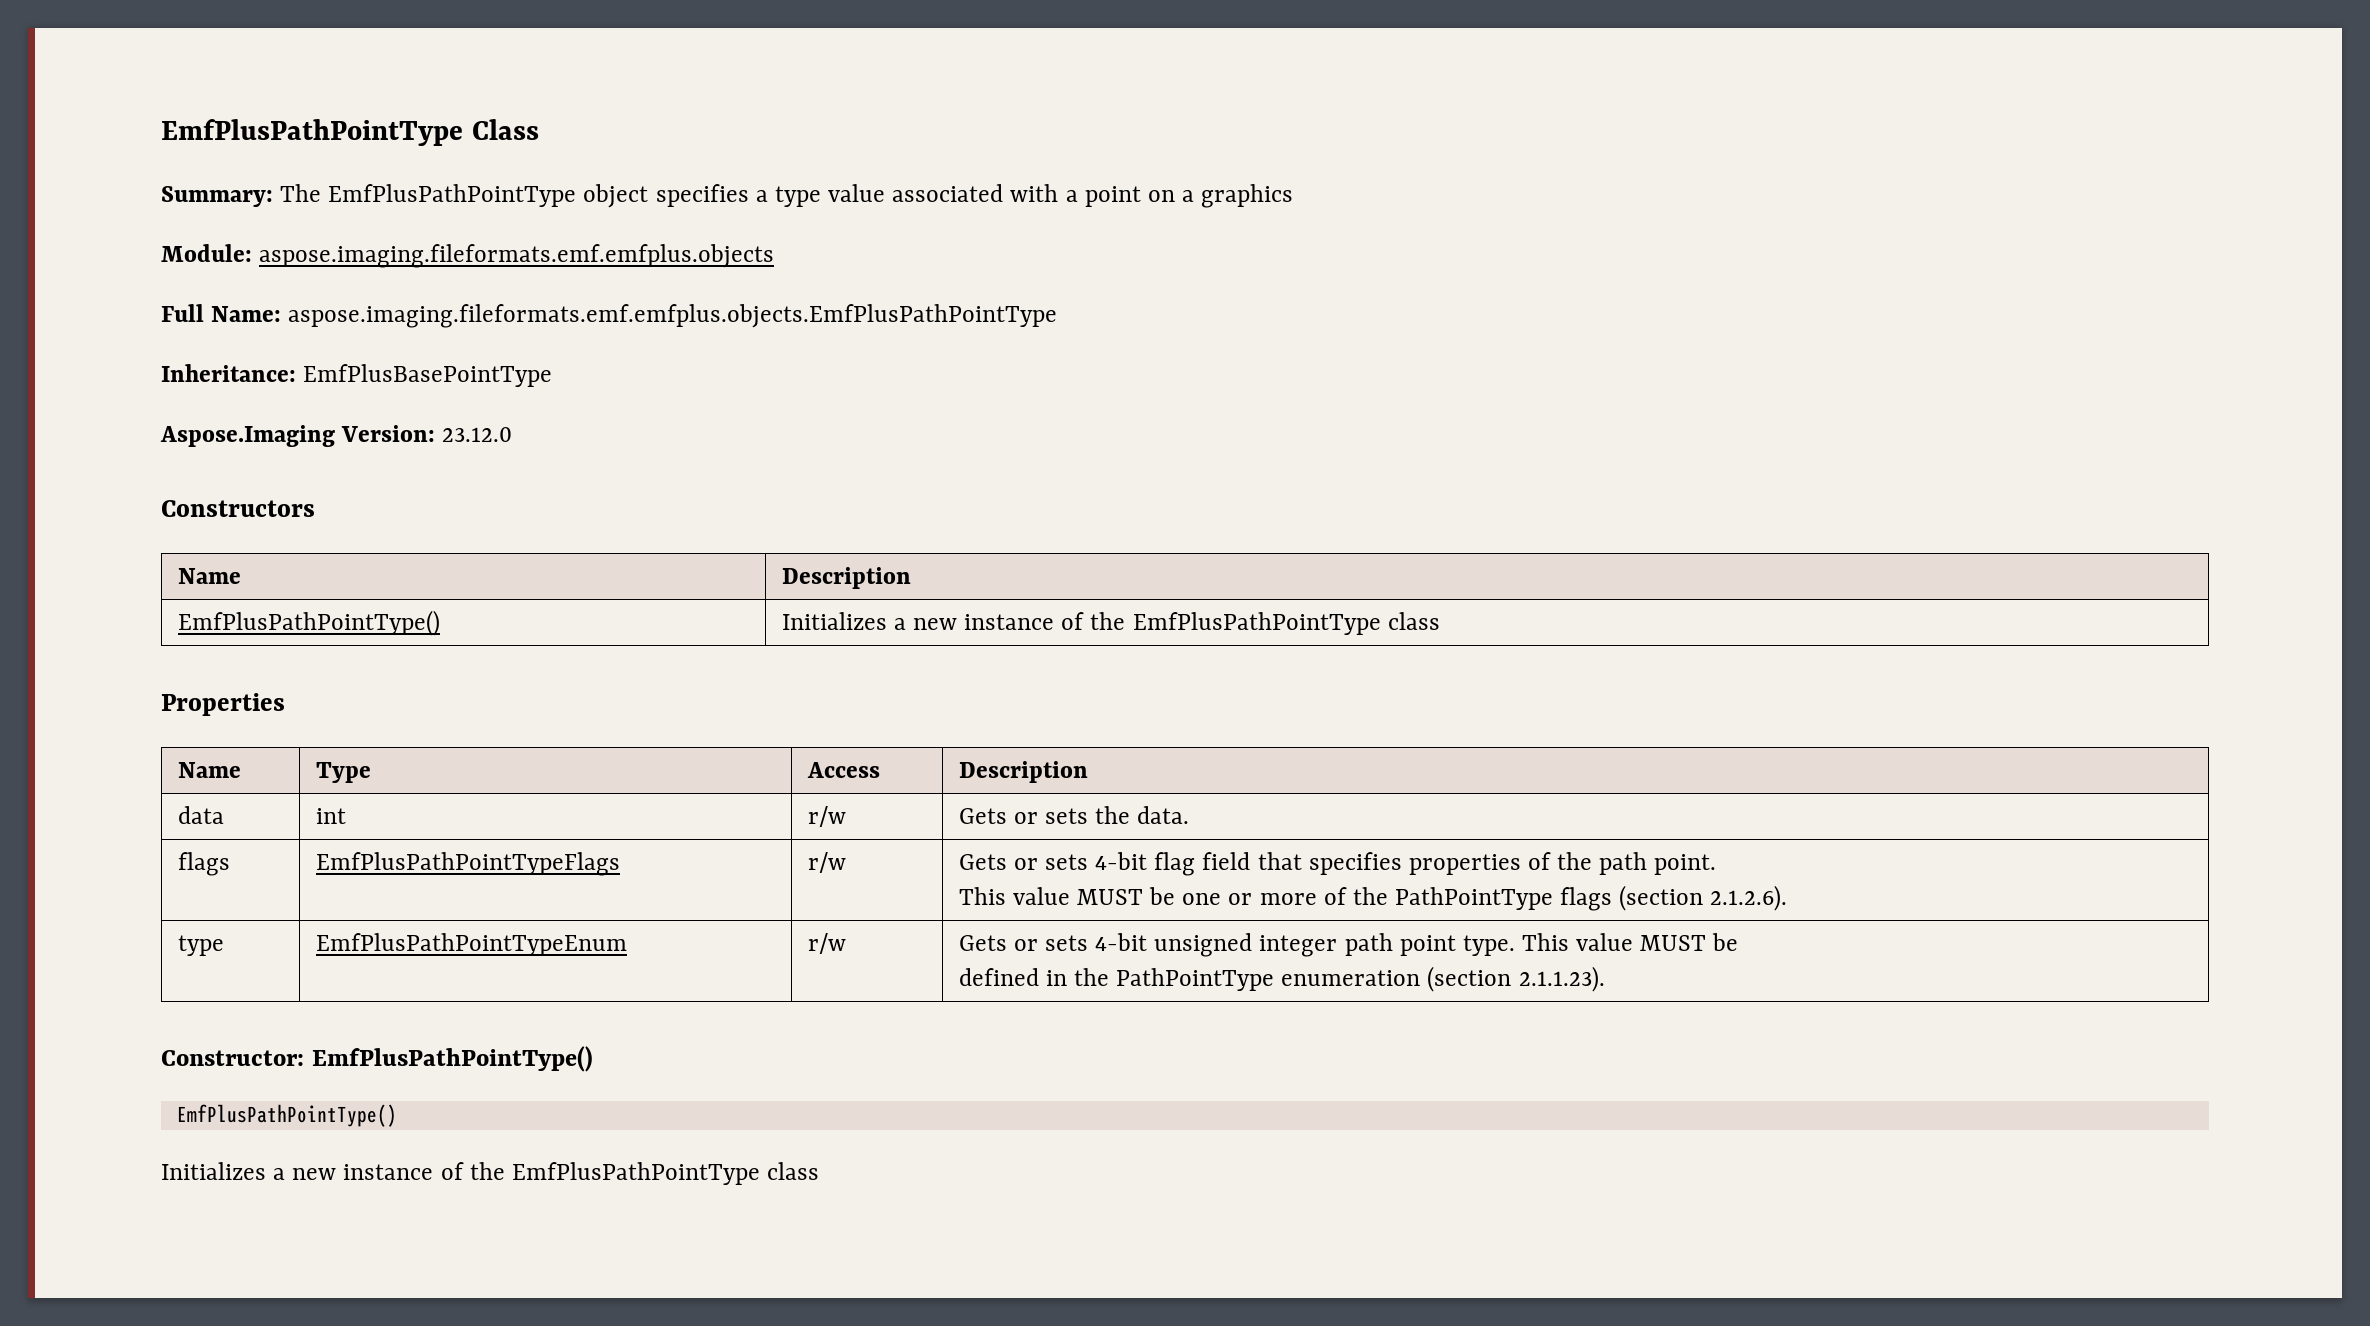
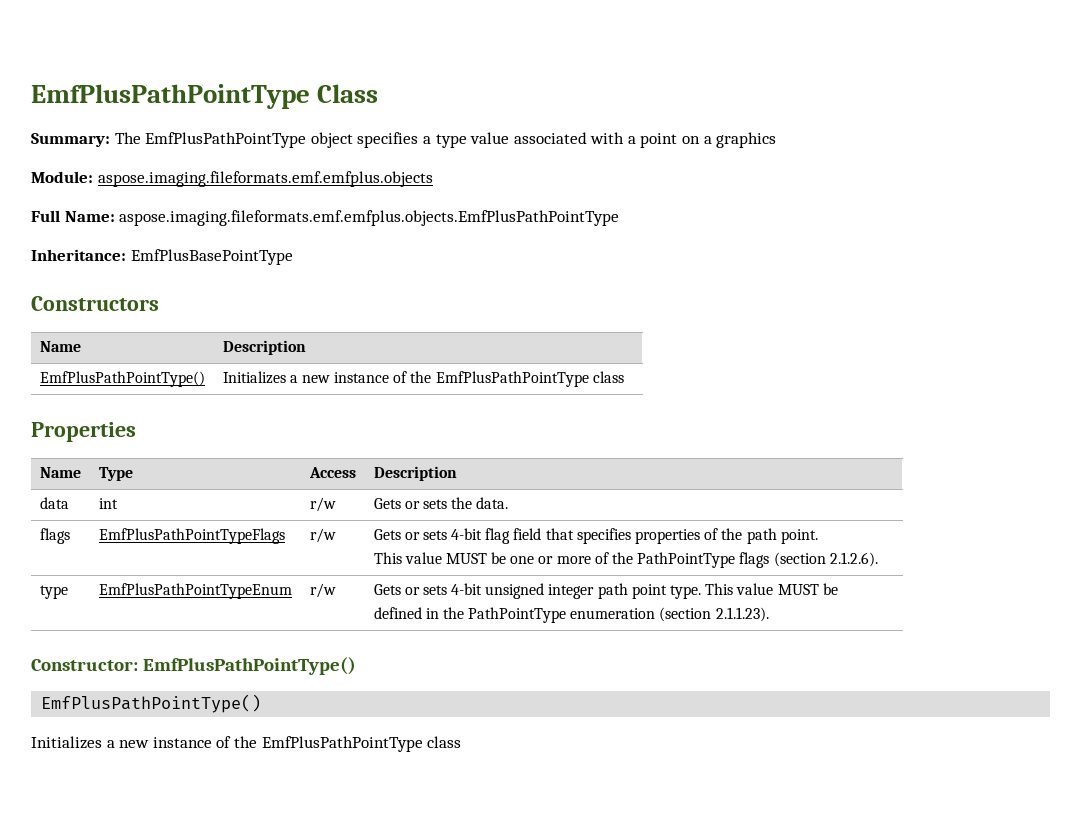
[160,425,513,447] // Aspose.Imaging Version: 23.12.0 -> (293, 257) none

